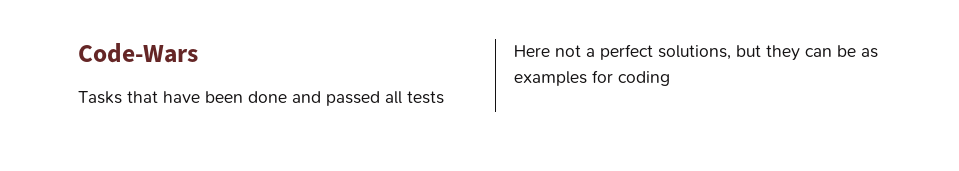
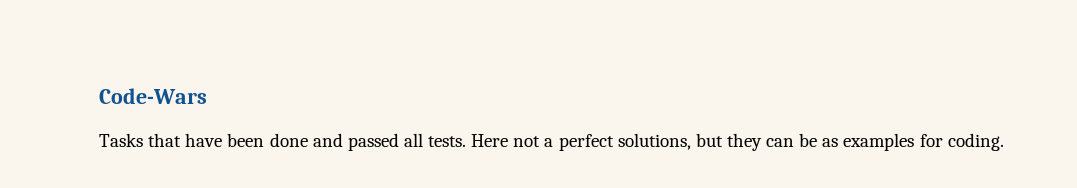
[407,91,444,104] tests -> [428,136,467,147] tests.
[618,71,670,86] coding -> [947,133,1004,151] coding.

